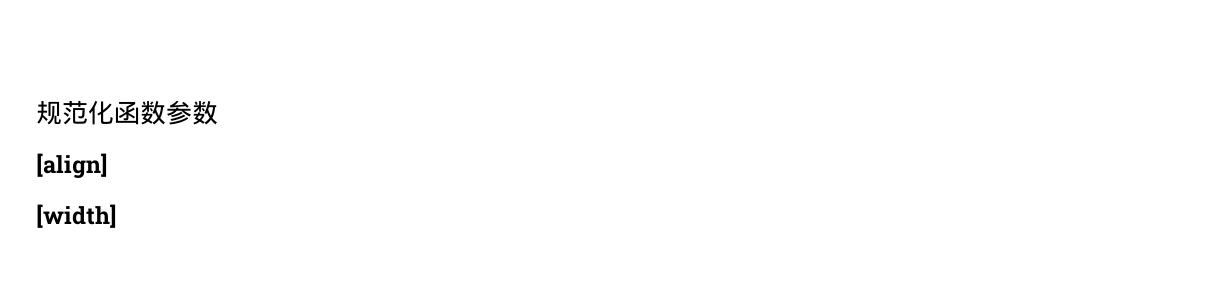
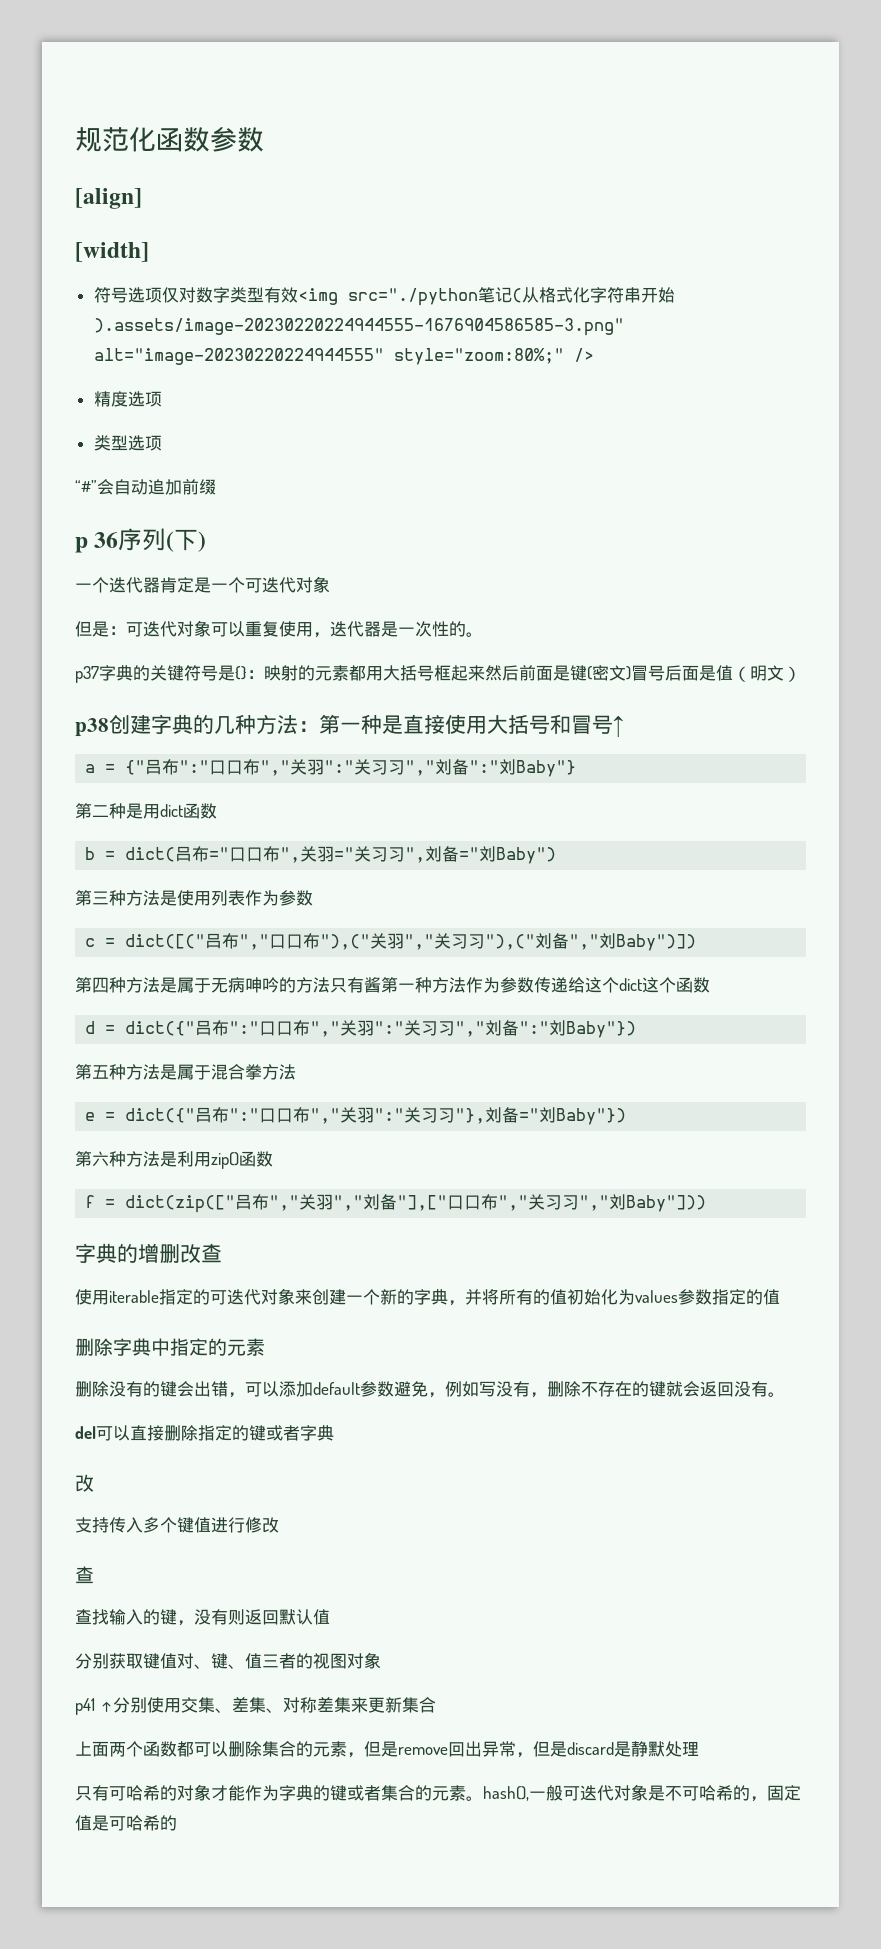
(117, 216) none -> [93,287,675,306] [93,318,624,336] [93,348,594,365] [93,391,162,407] [93,435,162,451] [75,479,216,495] [75,528,207,553] [75,576,330,593] [75,620,483,638] [75,665,801,683] [75,714,624,737] [85,759,577,777] [75,803,217,819] [85,846,557,864] [75,890,313,906] [85,933,697,951] [75,977,710,993] [85,1020,637,1038] [75,1064,296,1080] [85,1107,627,1125] [75,1151,273,1169] [85,1194,707,1213] [75,1243,222,1263] [75,1288,780,1306] [75,1338,265,1356] [75,1381,785,1398] [75,1425,334,1441] [75,1474,94,1492] [75,1517,279,1533] [75,1566,94,1584] [75,1609,330,1626] [75,1652,381,1669] [75,1697,436,1715] [75,1741,699,1758] [75,1784,801,1802] [75,1815,177,1831] // 符号选项仅对数字类型有效<img src="./python笔记(从格式化字符串开始).assets/image-20230220224944555-1676904586585-3.png" alt="image-20230220224944555" style="zoom:80%;" /> // 精度选项 // 类型选项 // “#”会自动追加前缀 // p 36序列(下) // 一个迭代器肯定是一个可迭代对象 // 但是：可迭代对象可以重复使用，迭代器是一次性的。 // p37字典的关键符号是{}：映射的元素都用大括号框起来然后前面是键(密文)冒号后面是值（明文） // p38创建字典的几种方法：第一种是直接使用大括号和冒号↑ // a = {"吕布":"口口布","关羽":"关习习","刘备":"刘Baby"} // 第二种是用dict函数 // b = dict(吕布="口口布",关羽="关习习",刘备="刘Baby") // 第三种方法是使用列表作为参数 // c = dict([("吕布","口口布"),("关羽","关习习"),("刘备","刘Baby")]) // 第四种方法是属于无病呻吟的方法只有酱第一种方法作为参数传递给这个dict这个函数 // d = dict({"吕布":"口口布","关羽":"关习习","刘备":"刘Baby"}) // 第五种方法是属于混合拳方法 // e = dict({"吕布":"口口布","关羽":"关习习"},刘备="刘Baby"}) // 第六种方法是利用zip()函数 // f = dict(zip(["吕布","关羽","刘备"],["口口布","关习习","刘Baby"])) // 字典的增删改查 // 使用iterable指定的可迭代对象来创建一个新的字典，并将所有的值初始化为values参数指定的值 // 删除字典中指定的元素 // 删除没有的键会出错，可以添加default参数避免，例如写没有，删除不存在的键就会返回没有。 // del可以直接删除指定的键或者字典 // 改 // 支持传入多个键值进行修改 // 查 // 查找输入的键，没有则返回默认值 // 分别获取键值对、键、值三者的视图对象 // p41 ↑分别使用交集、差集、对称差集来更新集合 // 上面两个函数都可以删除集合的元素，但是remove回出异常，但是discard是静默处理 // 只有可哈希的对象才能作为字典的键或者集合的元素。hash(),一般可迭代对象是不可哈希的，固定值是可哈希的

